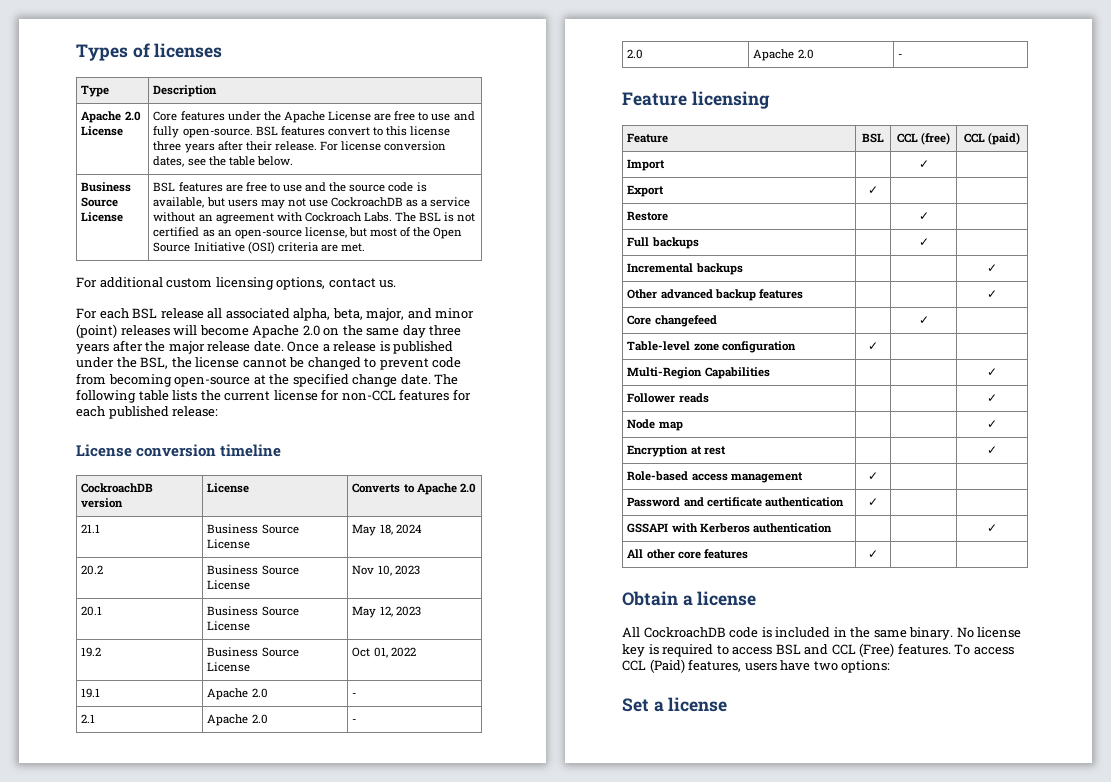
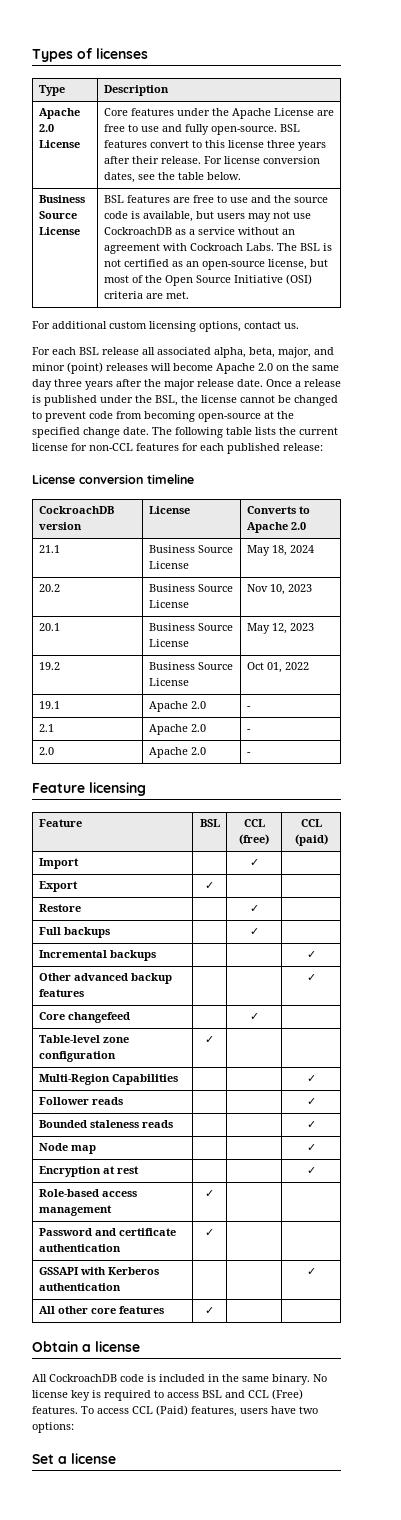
(997, 398) none -> [38,1120,173,1128] [306,1121,316,1128] // Bounded staleness reads | | | ✓

